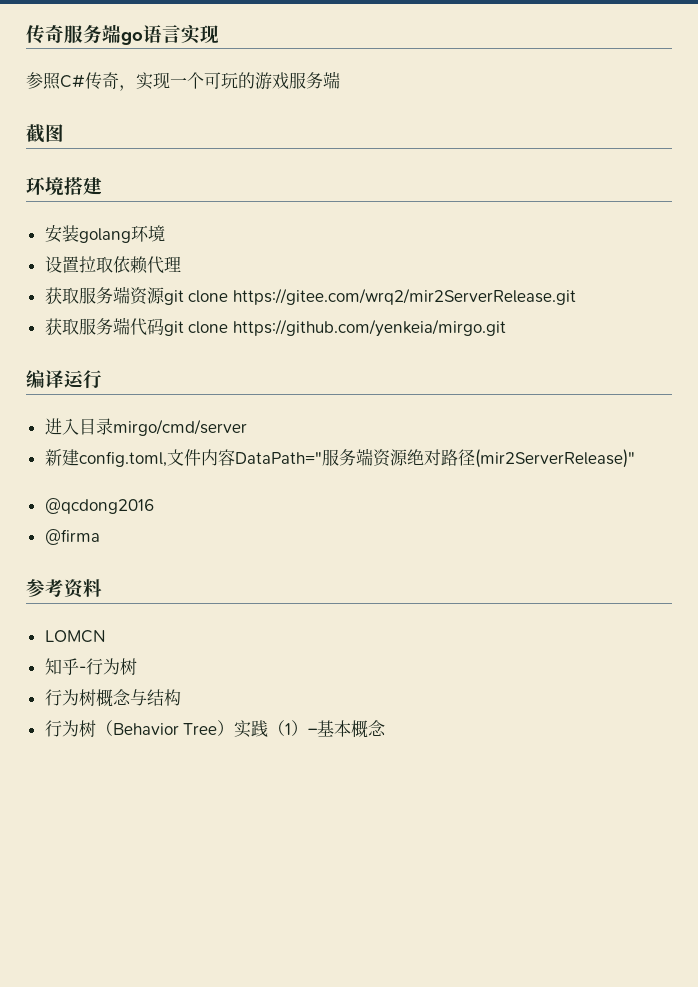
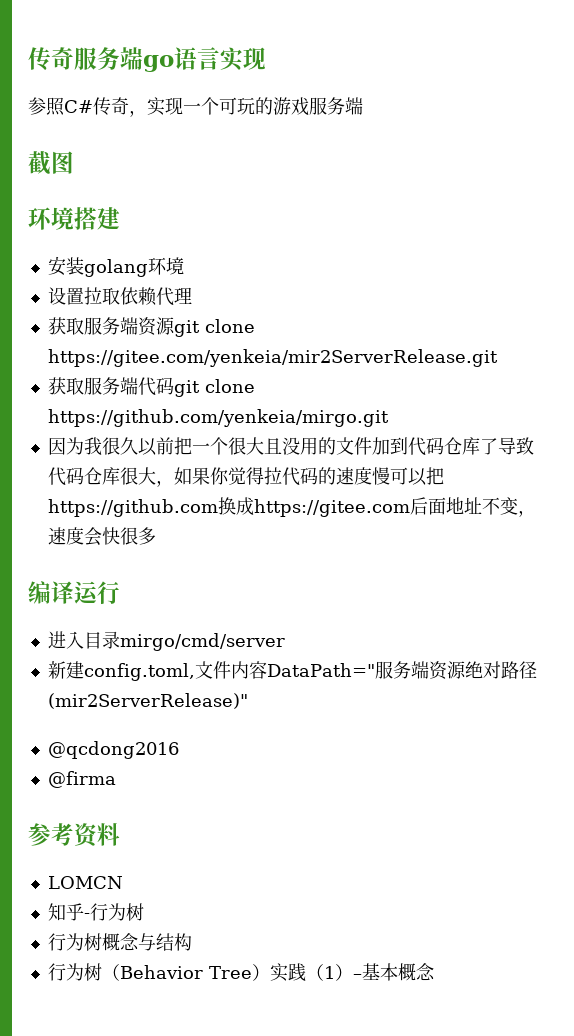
[232,288,576,305] https://gitee.com/wrq2/mir2ServerRelease.git -> [47,349,498,367] https://gitee.com/yenkeia/mir2ServerRelease.git
(506, 328) none -> [47,437,534,456] [47,467,444,487] [47,497,536,517] [47,527,156,546] // 因为我很久以前把一个很大且没用的文件加到代码仓库了导致代码仓库很大，如果你觉得拉代码的速度慢可以把https://github.com换成https://gitee.com后面地址不变，速度会快很多

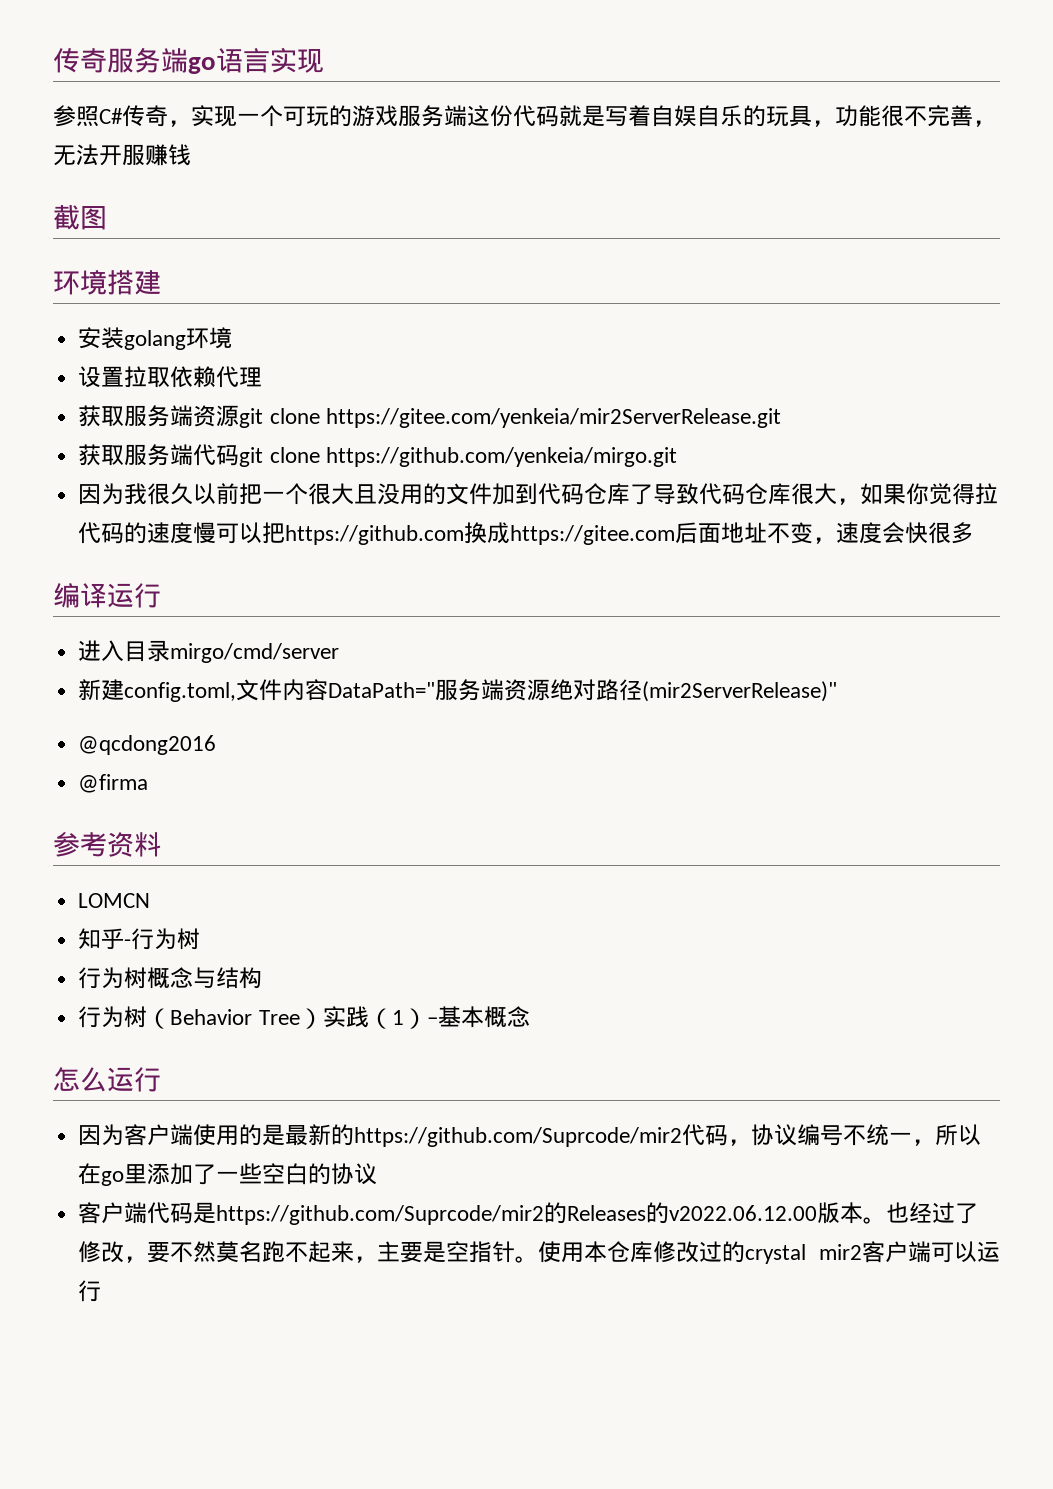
(363, 106) none -> [467,105,996,127] [53,144,191,166] 这份代码就是写着自娱自乐的玩具，功能很不完善，无法开服赚钱
(435, 972) none -> [53,1067,161,1092] [78,1124,982,1147] [78,1163,378,1186] [78,1202,979,1225] [78,1241,1000,1264] [78,1280,102,1302] // 怎么运行 // 因为客户端使用的是最新的https://github.com/Suprcode/mir2代码，协议编号不统一，所以在go里添加了一些空白的协议 // 客户端代码是https://github.com/Suprcode/mir2的Releases的v2022.06.12.00版本。也经过了修改，要不然莫名跑不起来，主要是空指针。使用本仓库修改过的crystal mir2客户端可以运行

